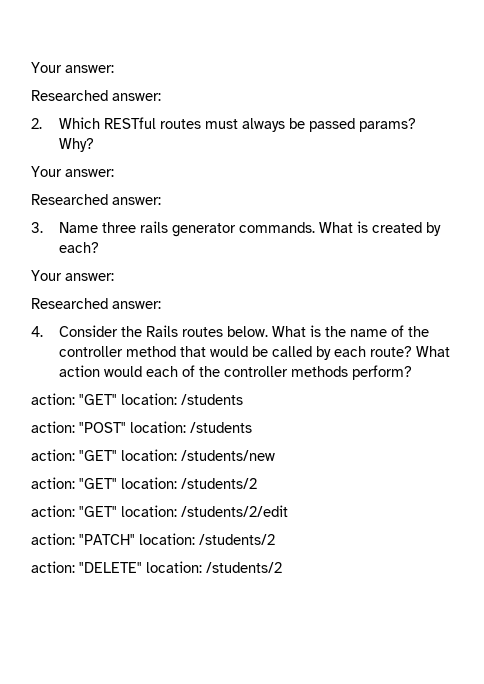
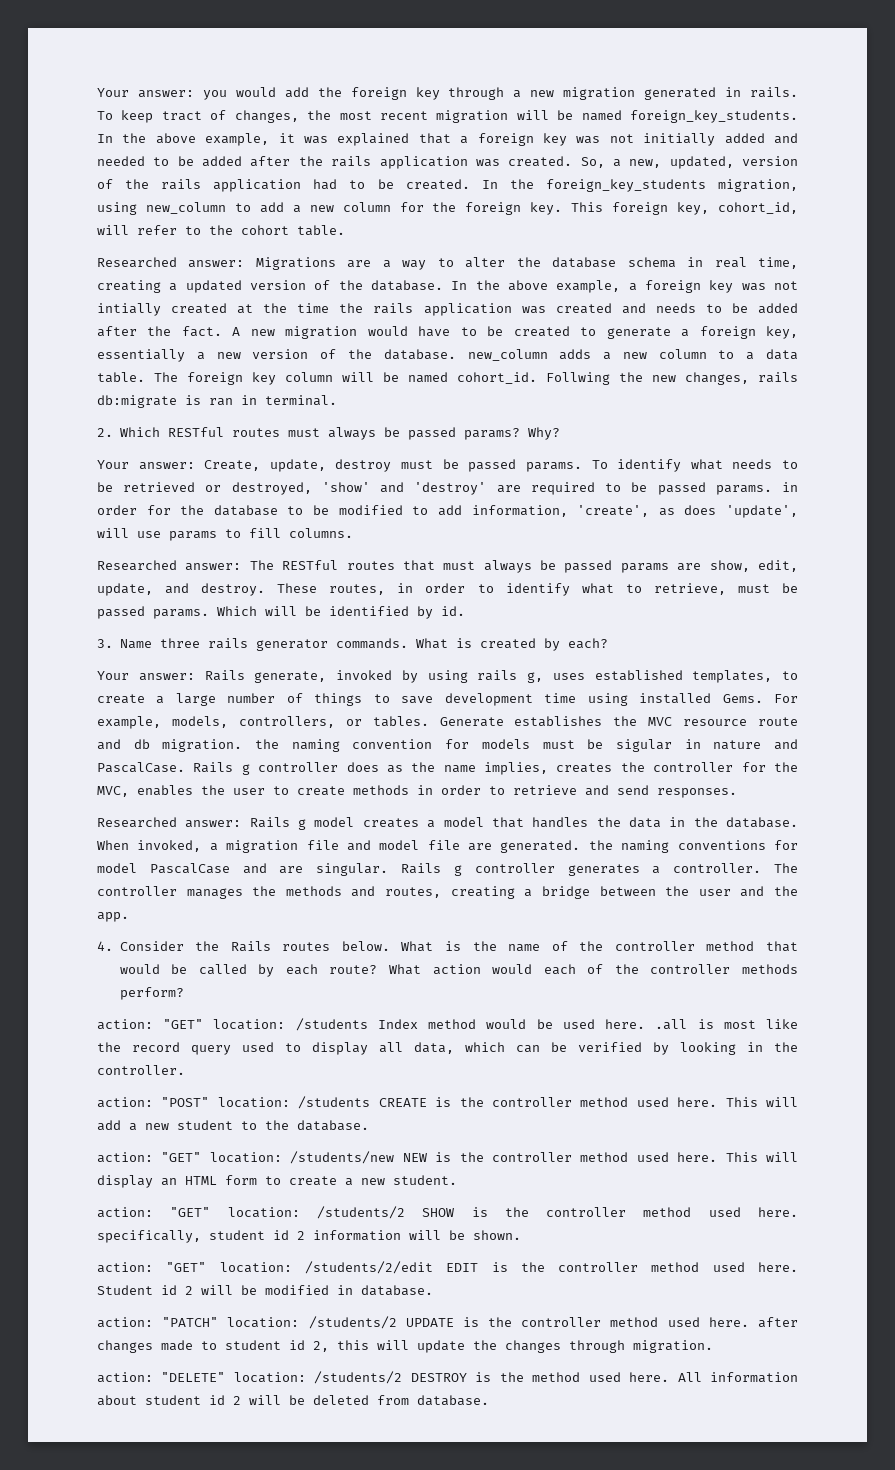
[31,62,114,73] [31,90,161,101] Your answer: // Researched answer: -> [97,87,799,100] [97,110,799,123] [97,133,798,146] [97,156,798,169] [97,179,798,192] [97,202,799,215] [97,225,345,236] [97,257,798,270] [97,280,799,293] [97,303,798,316] [97,326,798,339] [97,349,799,362] [97,372,798,385] [97,395,337,408] Your answer: you would add the foreign key through a new migration generated in rails. To keep tract of changes, the most recent migration will be named foreign_key_students. In the above example, it was explained that a foreign key was not initially added and needed to be added after the rails application was created. So, a new, updated, version of the rails application had to be created. In the foreign_key_students migration, using new_column to add a new column for the foreign key. This foreign key, cohort_id, will refer to the cohort table. // Researched answer: Migrations are a way to alter the database schema in real time, creating a updated version of the database. In the above example, a foreign key was not intially created at the time the rails application was created and needs to be added after the fact. A new migration would have to be created to generate a foreign key, essentially a new version of the database. new_column adds a new column to a data table. The foreign key column will be named cohort_id. Follwing the new changes, rails db:migrate is ran in terminal.
[31,194,161,205] // Researched answer: -> [204,459,799,472] [97,482,799,495] [97,505,799,518] [97,528,353,541] [97,560,798,573] [97,583,799,596] [97,606,465,619] Create, update, destroy must be passed params. To identify what needs to be retrieved or destroyed, 'show' and 'destroy' are required to be passed params. in order for the database to be modified to add information, 'create', as does 'update', will use params to fill columns. // Researched answer: The RESTful routes that must always be passed params are show, edit, update, and destroy. These routes, in order to identify what to retrieve, must be passed params. Which will be identified by id.
[31,298,161,309] // Researched answer: -> [204,670,798,683] [97,693,798,706] [97,716,798,729] [97,739,799,752] [97,762,798,775] [97,785,737,798] [97,817,798,830] [97,840,798,853] [97,863,799,876] [97,886,799,899] [97,912,129,922] Rails generate, invoked by using rails g, uses established templates, to create a large number of things to save development time using installed Gems. For example, models, controllers, or tables. Generate establishes the MVC resource route and db migration. the naming convention for models must be sigular in nature and PascalCase. Rails g controller does as the name implies, creates the controller for the MVC, enables the user to create methods in order to retrieve and send responses. // Researched answer: Rails g model creates a model that handles the data in the database. When invoked, a migration file and model file are generated. the naming conventions for model PascalCase and are singular. Rails g controller generates a controller. The controller manages the methods and routes, creating a bridge between the user and the app.
[31,421,252,433] [31,449,275,461] [31,477,257,489] [31,505,288,517] [31,533,275,545] [31,561,282,573] // action: "POST" location: /students // action: "GET" location: /students/new // action: "GET" location: /students/2 // action: "GET" location: /students/2/edit // action: "PATCH" location: /students/2 // action: "DELETE" location: /students/2 -> [377,1019,799,1030] [97,1042,798,1055] [97,1065,185,1075] [97,1096,798,1109] [97,1120,369,1131] [97,1151,798,1164] [97,1175,457,1188] [97,1206,798,1219] [97,1230,521,1243] [97,1261,798,1274] [97,1285,433,1296] [97,1316,798,1329] [97,1340,713,1353] [97,1371,798,1384] [97,1395,489,1406] Index method would be used here. .all is most like the record query used to display all data, which can be verified by looking in the controller. // action: "POST" location: /students CREATE is the controller method used here. This will add a new student to the database. // action: "GET" location: /students/new NEW is the controller method used here. This will display an HTML form to create a new student. // action: "GET" location: /students/2 SHOW is the controller method used here. specifically, student id 2 information will be shown. // action: "GET" location: /students/2/edit EDIT is the controller method used here. Student id 2 will be modified in database. // action: "PATCH" location: /students/2 UPDATE is the controller method used here. after changes made to student id 2, this will update the changes through migration. // action: "DELETE" location: /students/2 DESTROY is the method used here. All information about student id 2 will be deleted from database.

